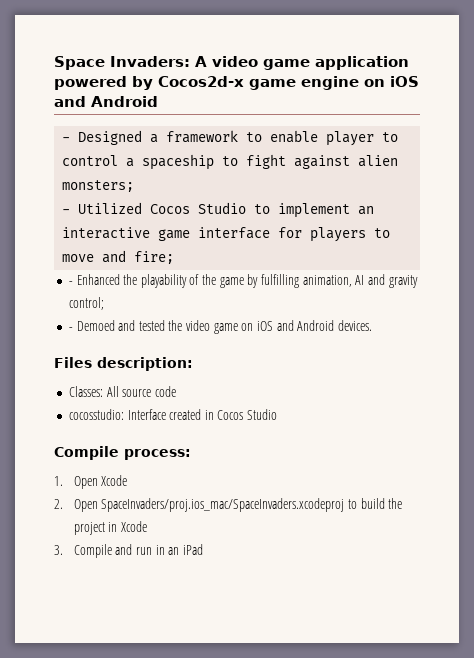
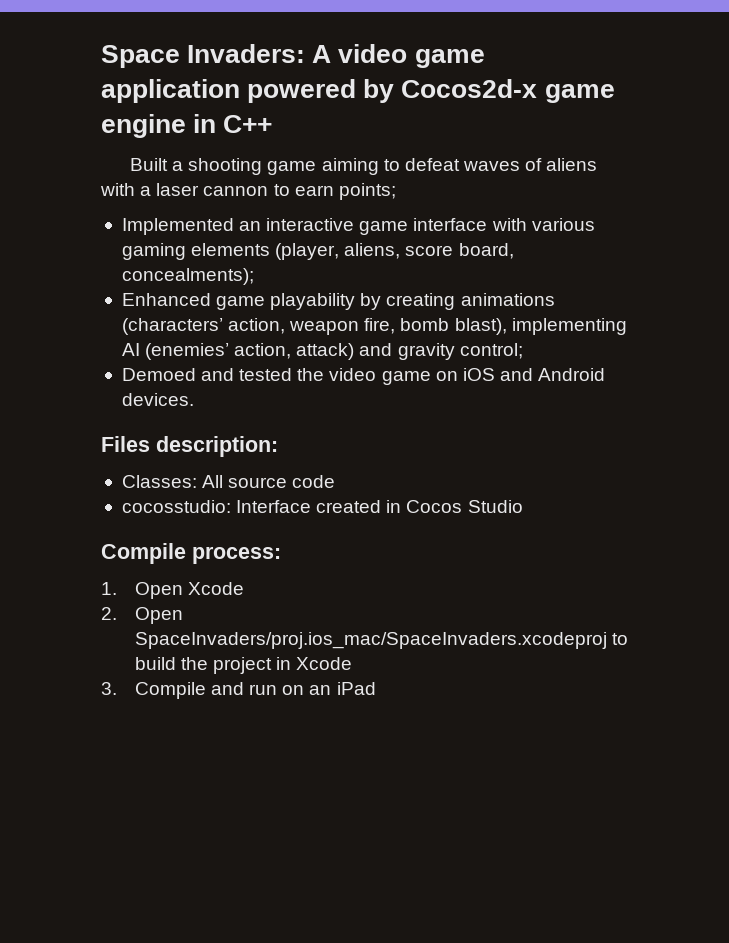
[364,76,419,87] [54,96,158,107] [62,130,399,146] [62,154,399,170] [62,180,135,192] [62,202,375,218] [62,227,391,242] [62,250,175,264] [68,274,365,288] on iOS and Android // - Designed a framework to enable player to control a spaceship to fight against alien monsters; // - Utilized Cocos Studio to implement an interactive game interface for players to move and fire; // - Enhanced the playability of the game by fulfilling animation, AI -> [193,114,273,133] [130,158,598,175] [100,183,396,200] [121,218,595,235] [121,243,514,260] [121,268,254,285] [121,293,555,310] [121,318,627,335] [121,343,355,360] in C++ // Built a shooting game aiming to defeat waves of aliens with a laser cannon to earn points; // Implemented an interactive game interface with various gaming elements (player, aliens, score board, concealments); // Enhanced game playability by creating animations (characters’ action, weapon fire, bomb blast), implementing AI (enemies’ action, attack)
[68,327,73,331] - -> (523, 351) none
[155,545,165,555] in -> [282,685,305,695] on

